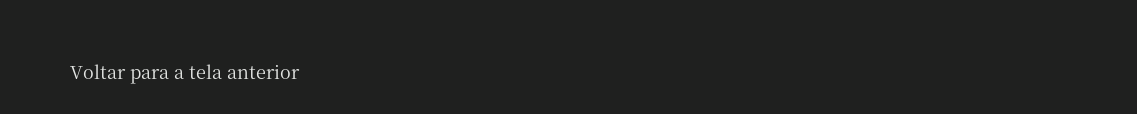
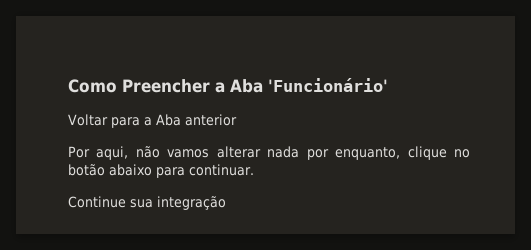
(70, 71) none -> [68,78,388,93] Como Preencher a Aba 'Funcionário' //
[189,64,222,79] tela -> [155,114,181,126] Aba
(300, 71) none -> [68,146,471,160] [68,164,254,178] [68,196,226,210] // Por aqui, não vamos alterar nada por enquanto, clique no botão abaixo para continuar. // Continue sua integração

